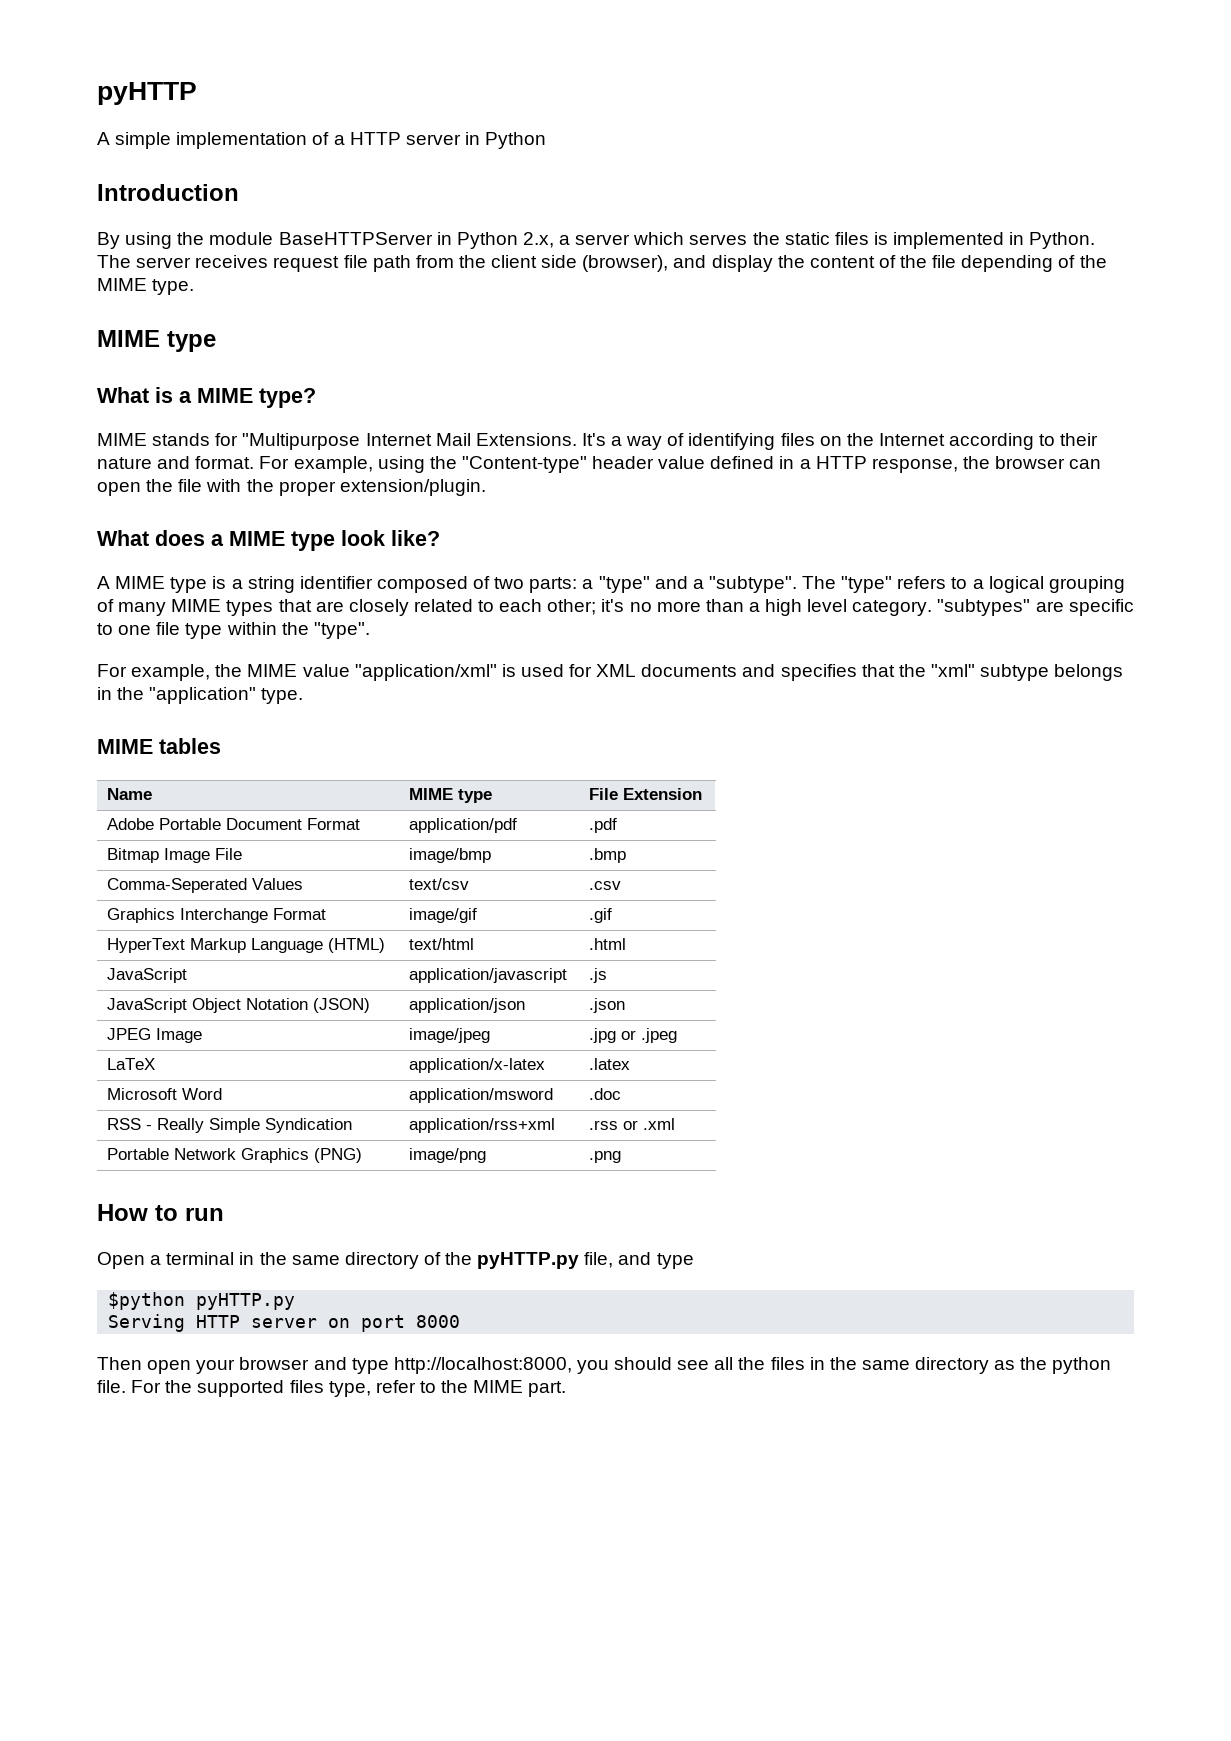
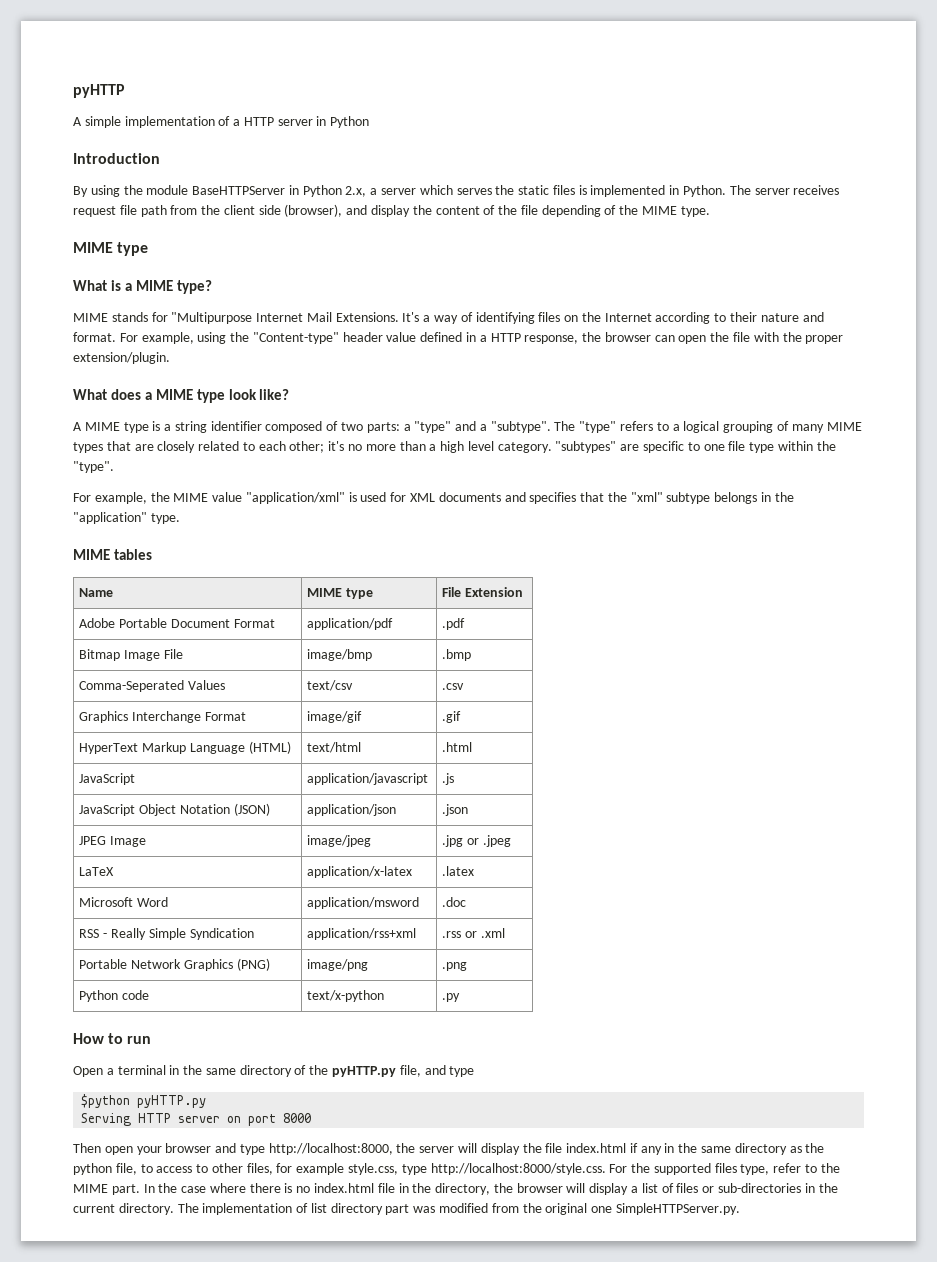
(622, 1157) none -> [79,990,150,1002] [307,990,385,1002] [442,993,461,1002] // Python code | text/x-python | .py
[576,1357,805,1374] you should see all the files -> [396,1143,662,1155] the server will display the file index.html if any
[97,1380,126,1393] file. -> [115,1163,606,1175] file, to access to other files, for example style.css, type http://localhost:8000/style.css.
(567, 1389) none -> [143,1183,838,1195] [73,1203,740,1215] In the case where there is no index.html file in the directory, the browser will display a list of files or sub-directories in the current directory. The implementation of list directory part was modified from the original one SimpleHTTPServer.py.

